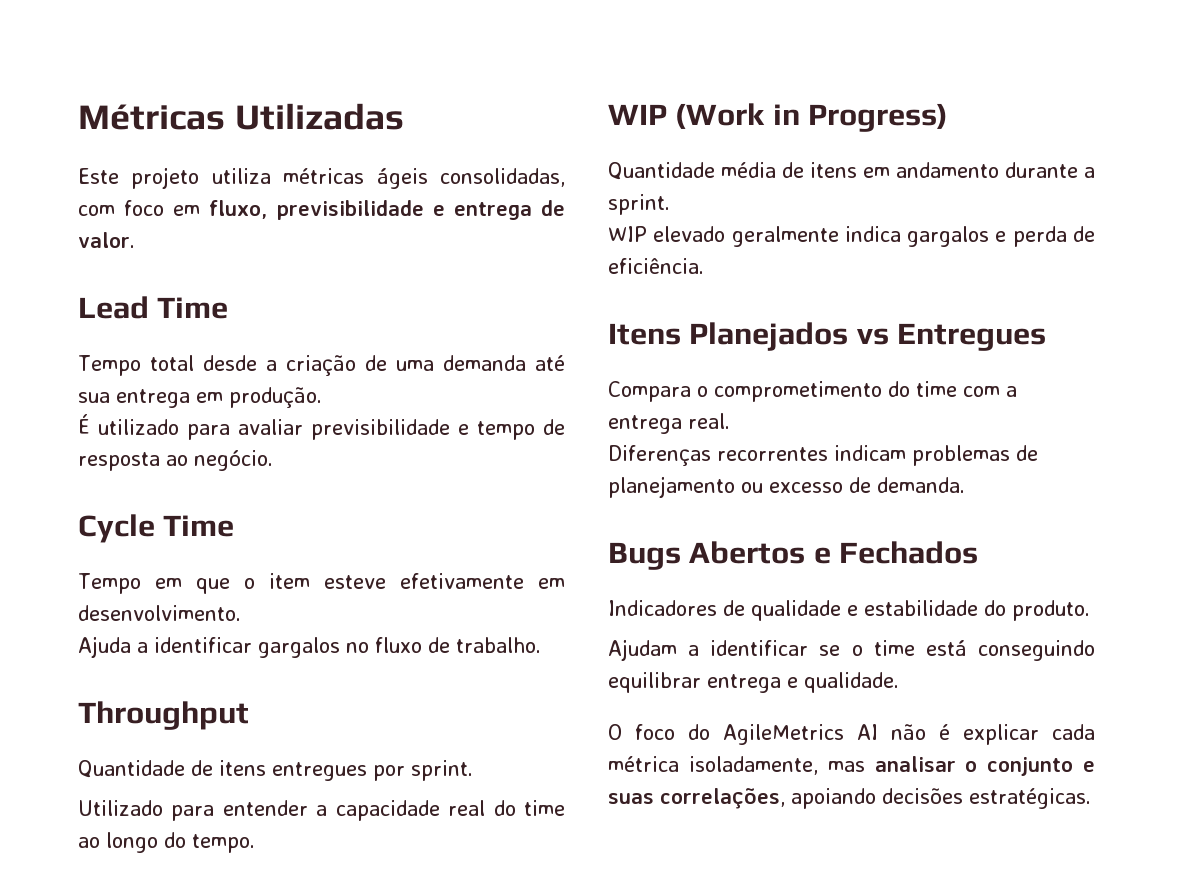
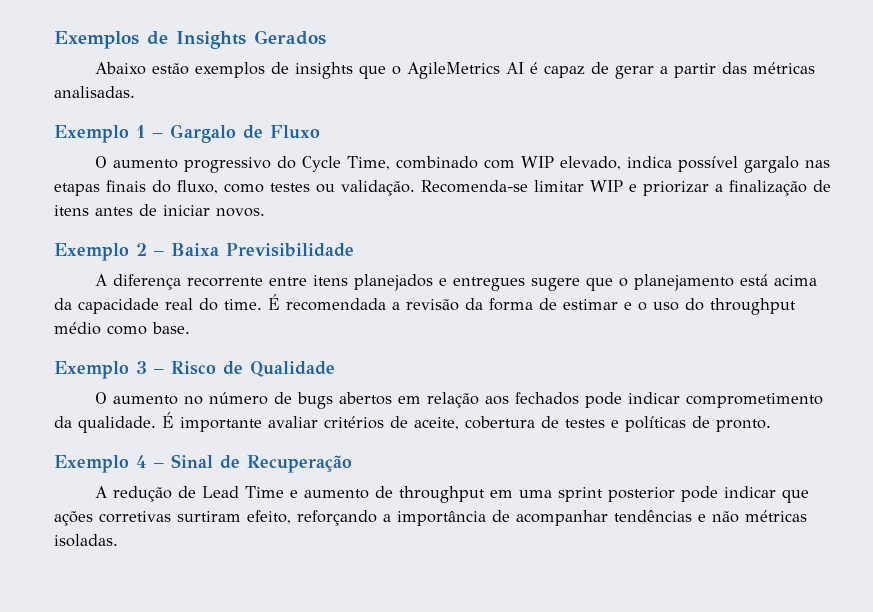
[78,103,404,130] [78,167,565,189] [78,200,565,220] [78,232,135,248] [78,296,229,319] [78,355,565,376] [78,387,322,408] [78,414,565,440] [78,450,273,471] [78,514,235,543] [78,573,565,594] [78,605,241,621] [78,636,541,658] [78,701,249,730] [78,760,473,781] [78,800,565,821] [78,832,255,853] [608,103,949,132] [608,162,1095,180] [608,194,670,215] [608,226,1095,247] [608,258,704,274] [608,322,1047,351] [608,381,1017,402] [608,413,730,434] [608,445,1038,466] [608,476,965,498] [608,541,979,570] [608,600,1090,621] [608,639,1095,661] [608,672,899,693] [608,724,1095,745] [608,756,1095,776] [608,788,1091,809] Métricas Utilizadas // Este projeto utiliza métricas ágeis consolidadas, com foco em fluxo, previsibilidade e entrega de valor. // Lead Time // Tempo total desde a criação de uma demanda até sua entrega em produção. // É utilizado para avaliar previsibilidade e tempo de resposta ao negócio. // Cycle Time // Tempo em que o item esteve efetivamente em desenvolvimento. // Ajuda a identificar gargalos no fluxo de trabalho. // Throughput // Quantidade de itens entregues por sprint. // Utilizado para entender a capacidade real do time ao longo do tempo. // WIP (Work in Progress) // Quantidade média de itens em andamento durante a sprint. // WIP elevado geralmente indica gargalos e perda de eficiência. // Itens Planejados vs Entregues // Compara o comprometimento do time com a entrega real. // Diferenças recorrentes indicam problemas de planejamento ou excesso de demanda. // Bugs Abertos e Fechados // Indicadores de qualidade e estabilidade do produto. // Ajudam a identificar se o time está conseguindo equilibrar entrega e qualidade. // O foco do AgileMetrics AI não é explicar cada métrica isoladamente, mas analisar o conjunto e suas correlações, apoiando decisões estratégicas. -> [54,30,326,49] [95,62,816,79] [54,86,135,98] [54,124,320,143] [95,156,831,173] [54,180,831,196] [54,204,265,217] [54,243,354,261] [95,274,818,291] [54,294,796,315] [54,322,190,335] [54,361,335,379] [95,392,824,409] [54,412,771,433] [54,454,352,473] [95,486,810,503] [54,510,807,526] [54,534,118,547] Exemplos de Insights Gerados // Abaixo estão exemplos de insights que o AgileMetrics AI é capaz de gerar a partir das métricas analisadas. // Exemplo 1 – Gargalo de Fluxo // O aumento progressivo do Cycle Time, combinado com WIP elevado, indica possível gargalo nas etapas finais do fluxo, como testes ou validação. Recomenda-se limitar WIP e priorizar a finalização de itens antes de iniciar novos. // Exemplo 2 – Baixa Previsibilidade // A diferença recorrente entre itens planejados e entregues sugere que o planejamento está acima da capacidade real do time. É recomendada a revisão da forma de estimar e o uso do throughput médio como base. // Exemplo 3 – Risco de Qualidade // O aumento no número de bugs abertos em relação aos fechados pode indicar comprometimento da qualidade. É importante avaliar critérios de aceite, cobertura de testes e políticas de pronto. // Exemplo 4 – Sinal de Recuperação // A redução de Lead Time e aumento de throughput em uma sprint posterior pode indicar que ações corretivas surtiram efeito, reforçando a importância de acompanhar tendências e não métricas isoladas.

